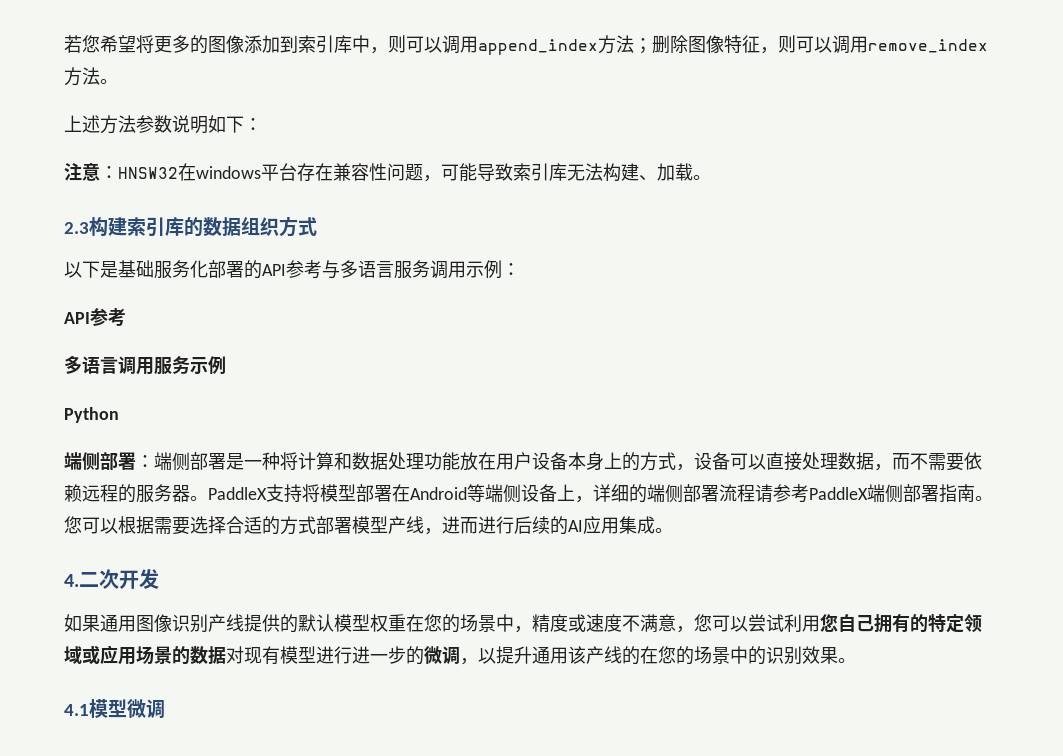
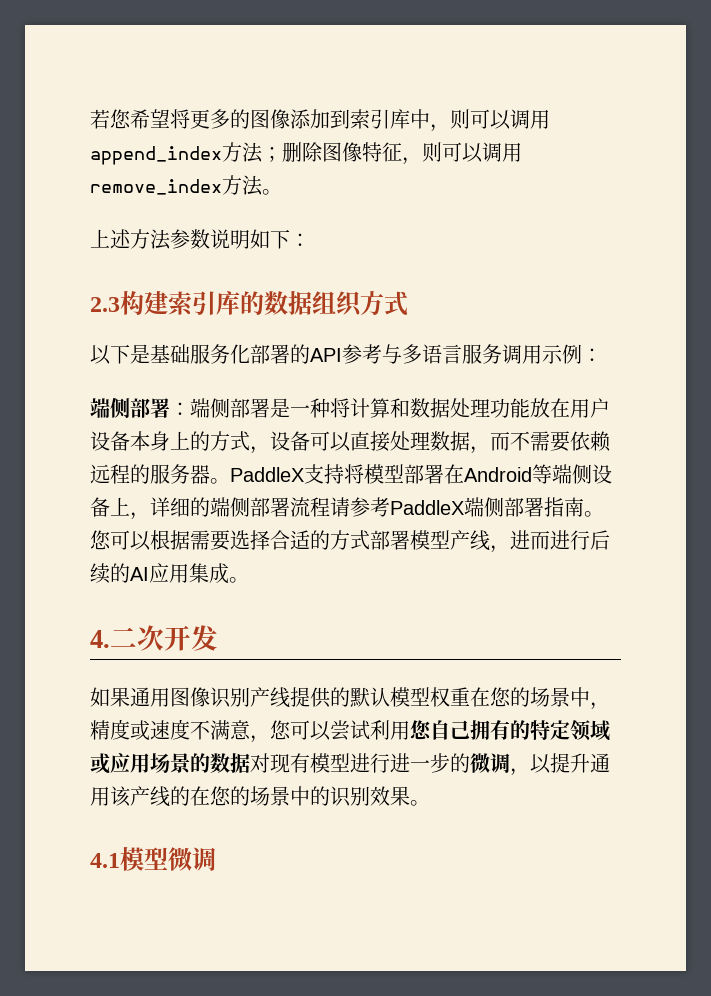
[64,163,711,182] // 注意：HNSW32在windows平台存在兼容性问题，可能导致索引库无法构建、加载。 -> (310, 240) none
[64,308,126,326] [64,355,226,375] [64,407,119,423] // API参考 // 多语言调用服务示例 // Python -> (602, 355) none

